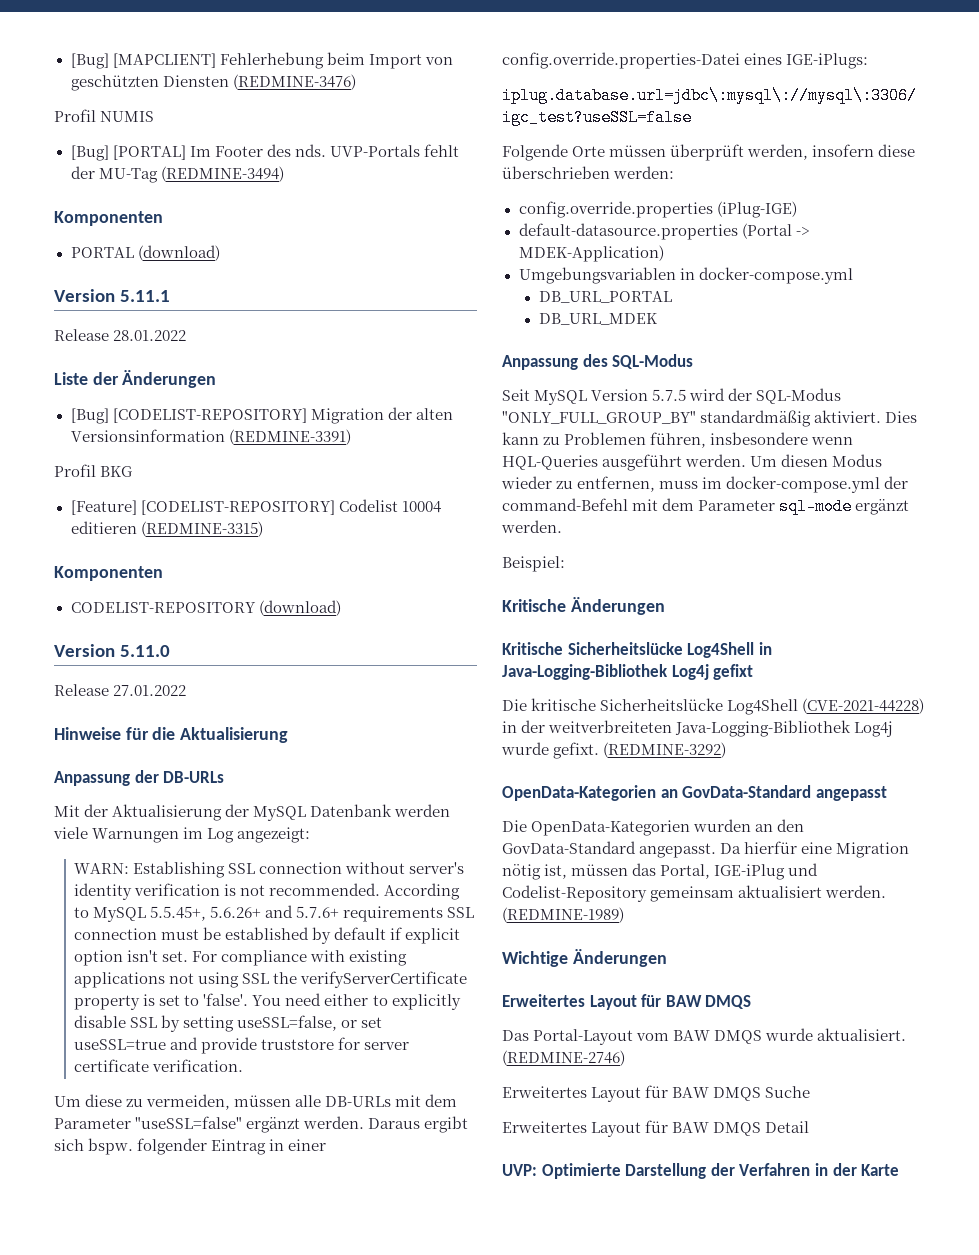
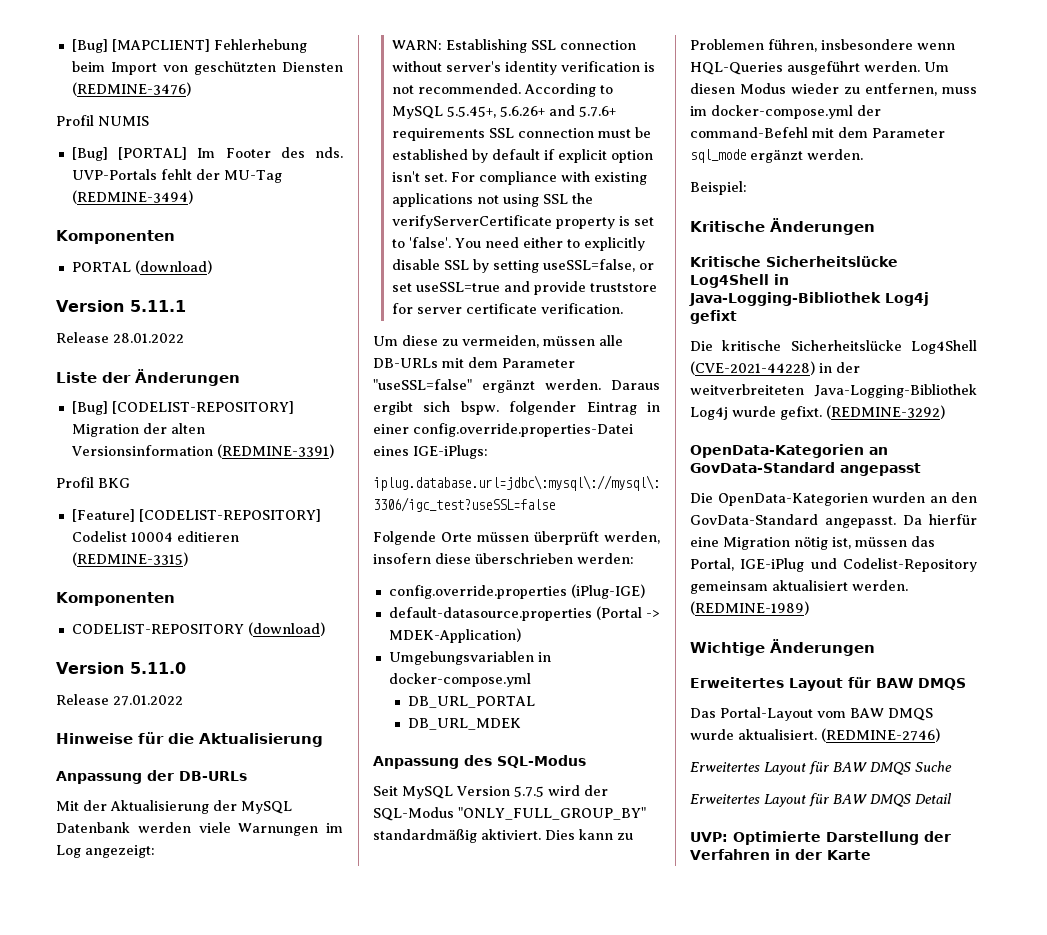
[779,498,853,515] sql-mode -> [690,149,746,163] sql_mode

